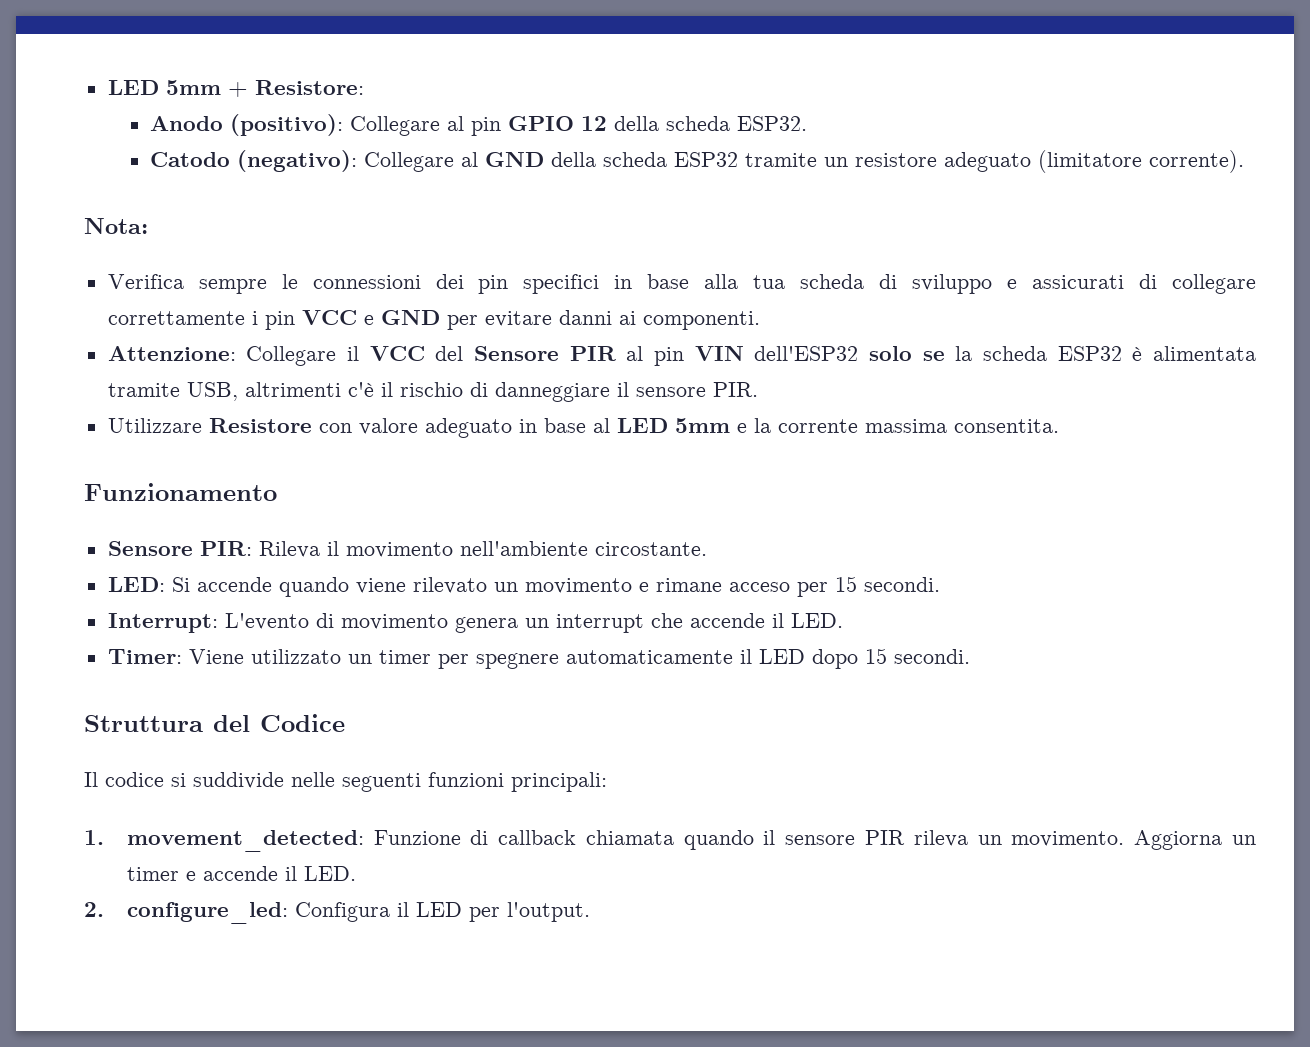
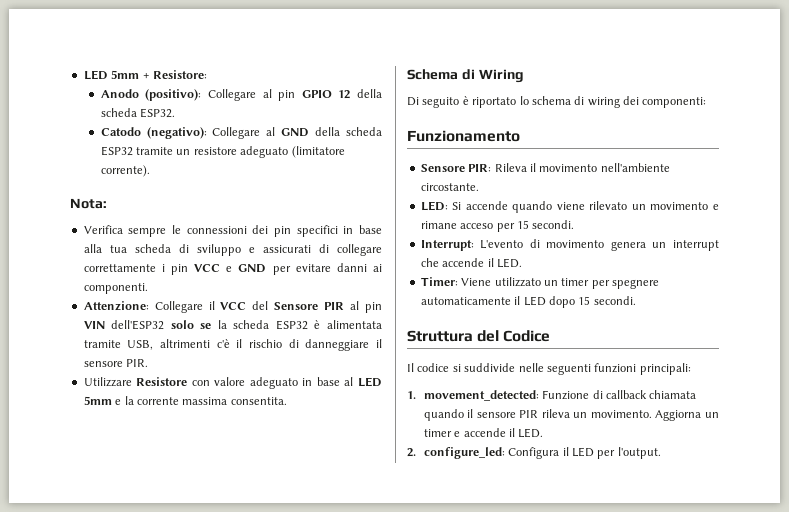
(1059, 426) none -> [407,69,524,83] [407,96,707,108] // Schema di Wiring // Di seguito è riportato lo schema di wiring dei componenti:

